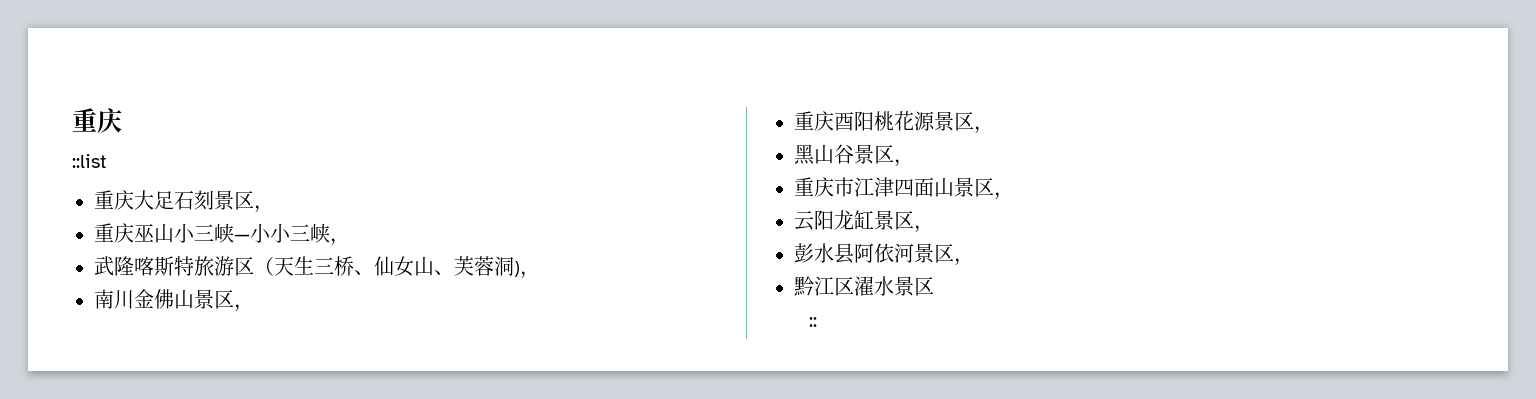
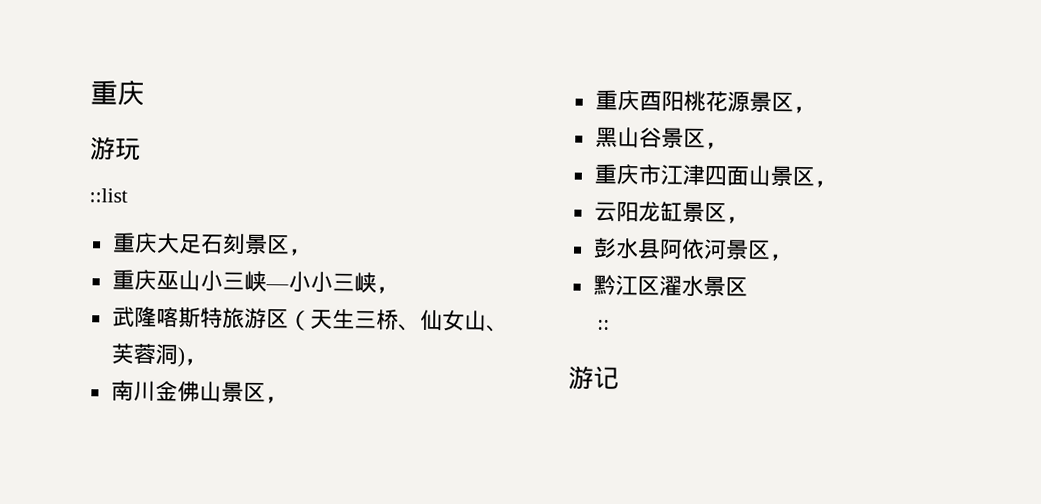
[72,108,122,133] 重庆 -> [90,80,145,106] [89,136,141,161] 重庆 // 游玩
(818, 322) none -> [568,365,619,390] // 游记

